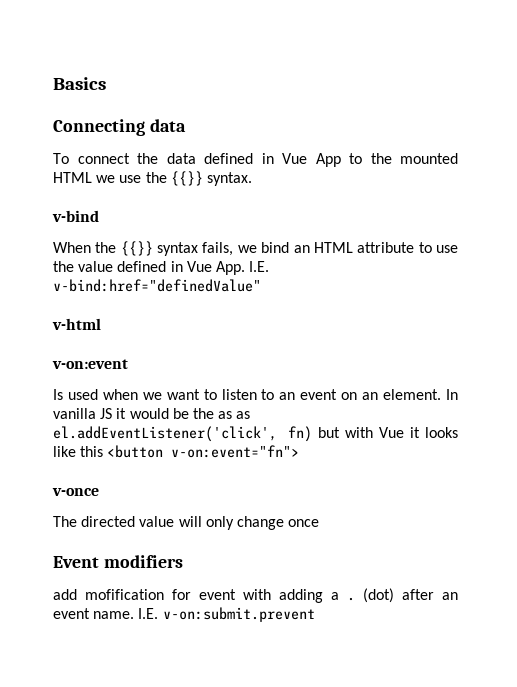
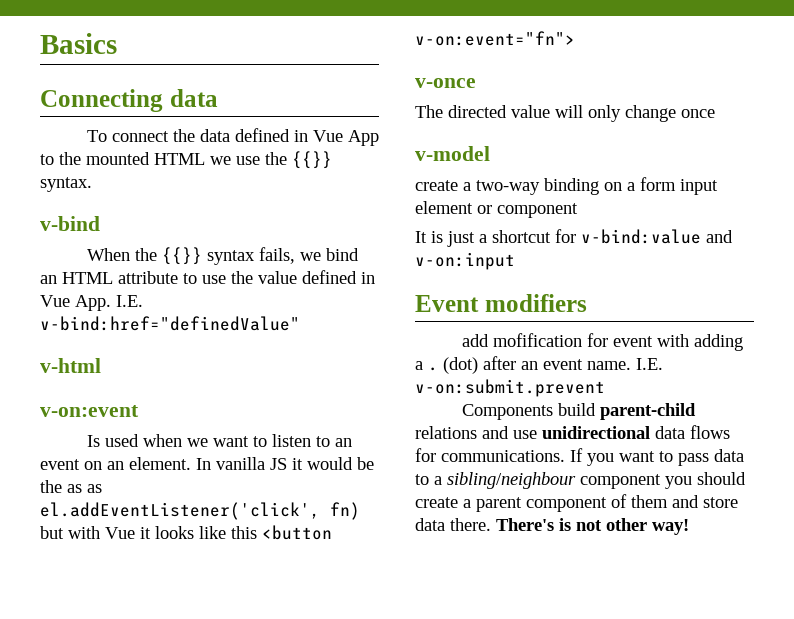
(320, 523) none -> [415,146,490,161] [415,177,718,195] [415,201,578,218] [415,229,733,247] [415,252,515,270] // v-model // create a two-way binding on a form input element or component // It is just a shortcut for v-bind:value and v-on:input
(315, 614) none -> [461,403,696,420] [415,425,730,439] [415,448,744,466] [415,472,746,489] [415,494,738,512] [415,518,689,535] // Components build parent-child relations and use unidirectional data flows for communications. If you want to pass data to a sibling/neighbour component you should create a parent component of them and store data there. There's is not other way!

